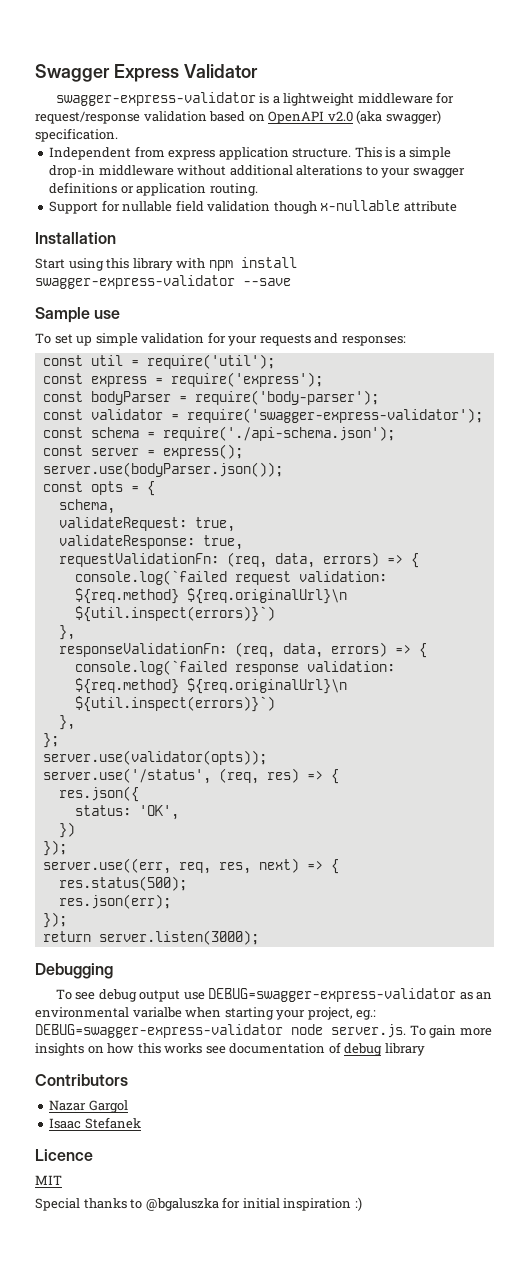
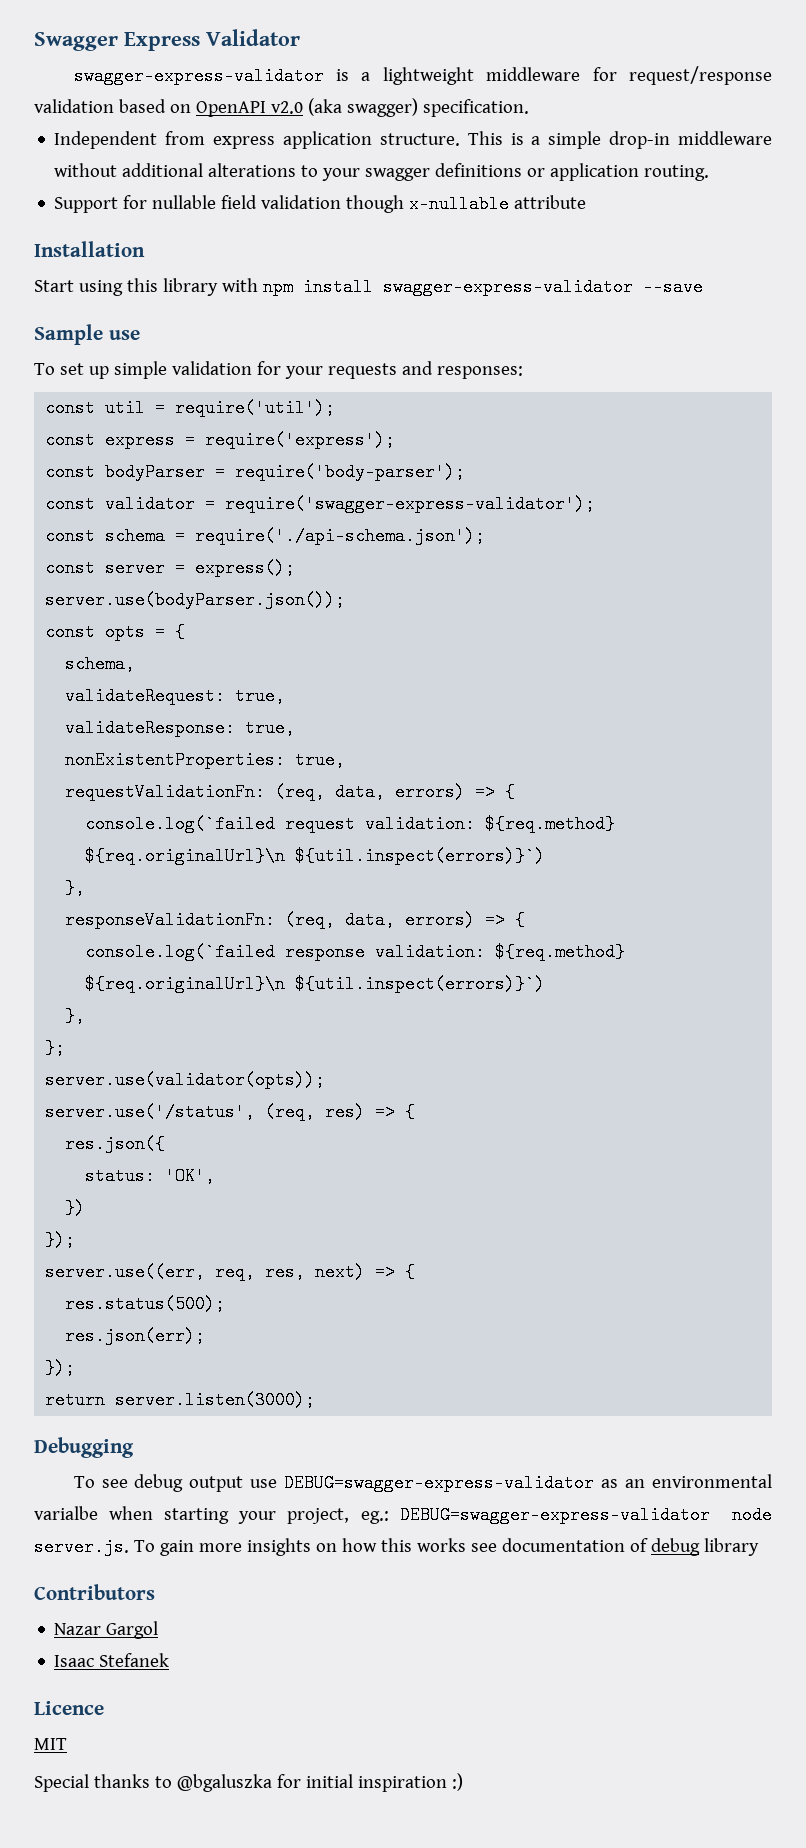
(243, 542) none -> [65,751,346,769] // nonExistentProperties: true,

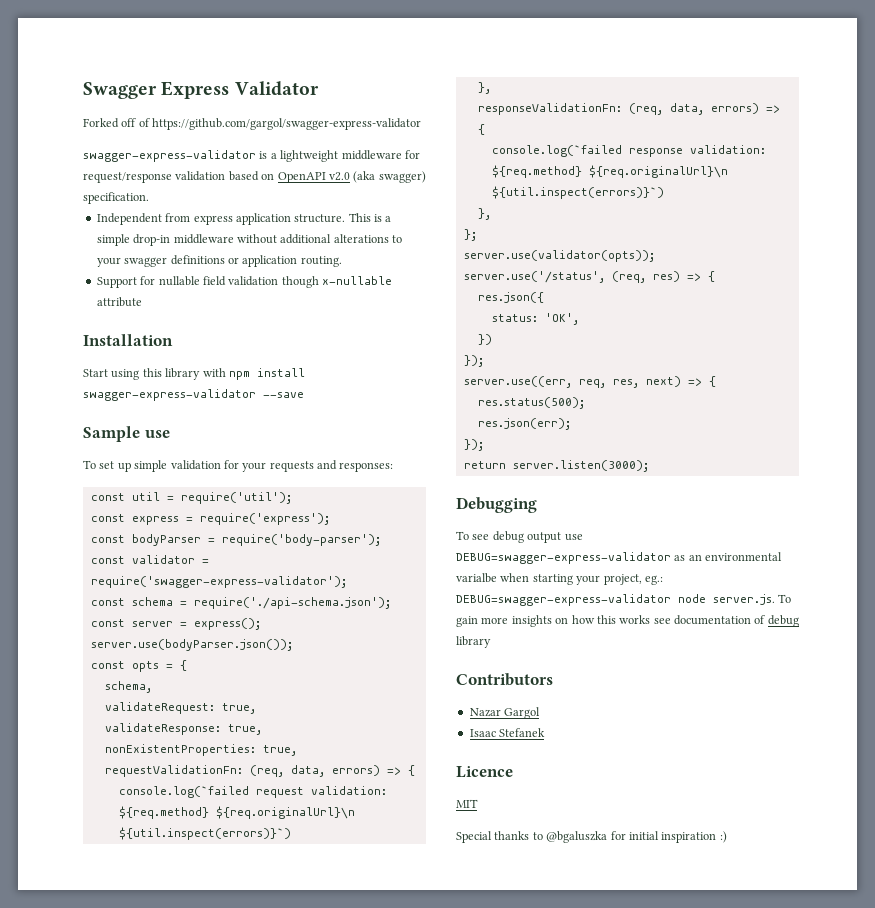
(300, 37) none -> [83,118,422,130] // Forked off of https://github.com/gargol/swagger-express-validator

